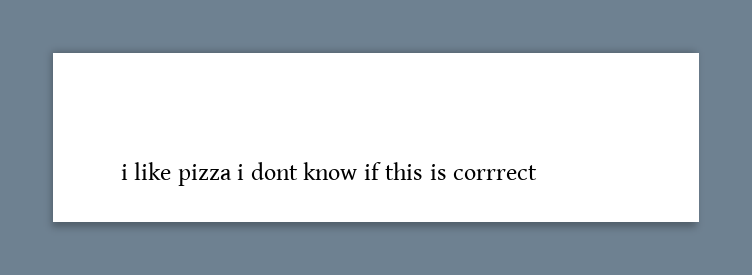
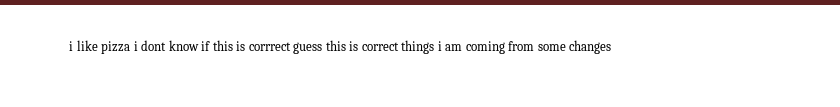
(538, 172) none -> [293,40,612,54] guess this is correct things i am coming from some changes

